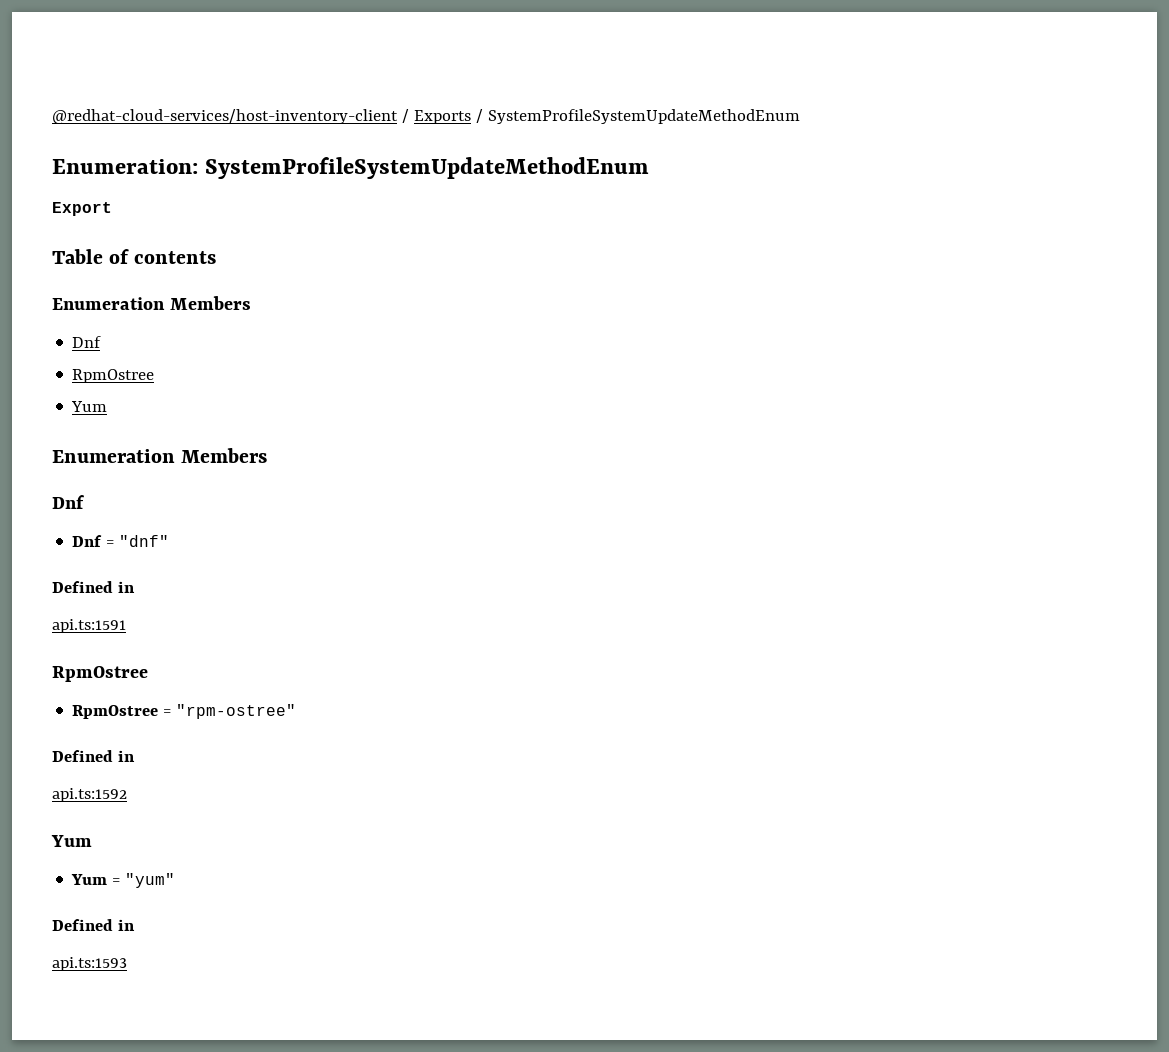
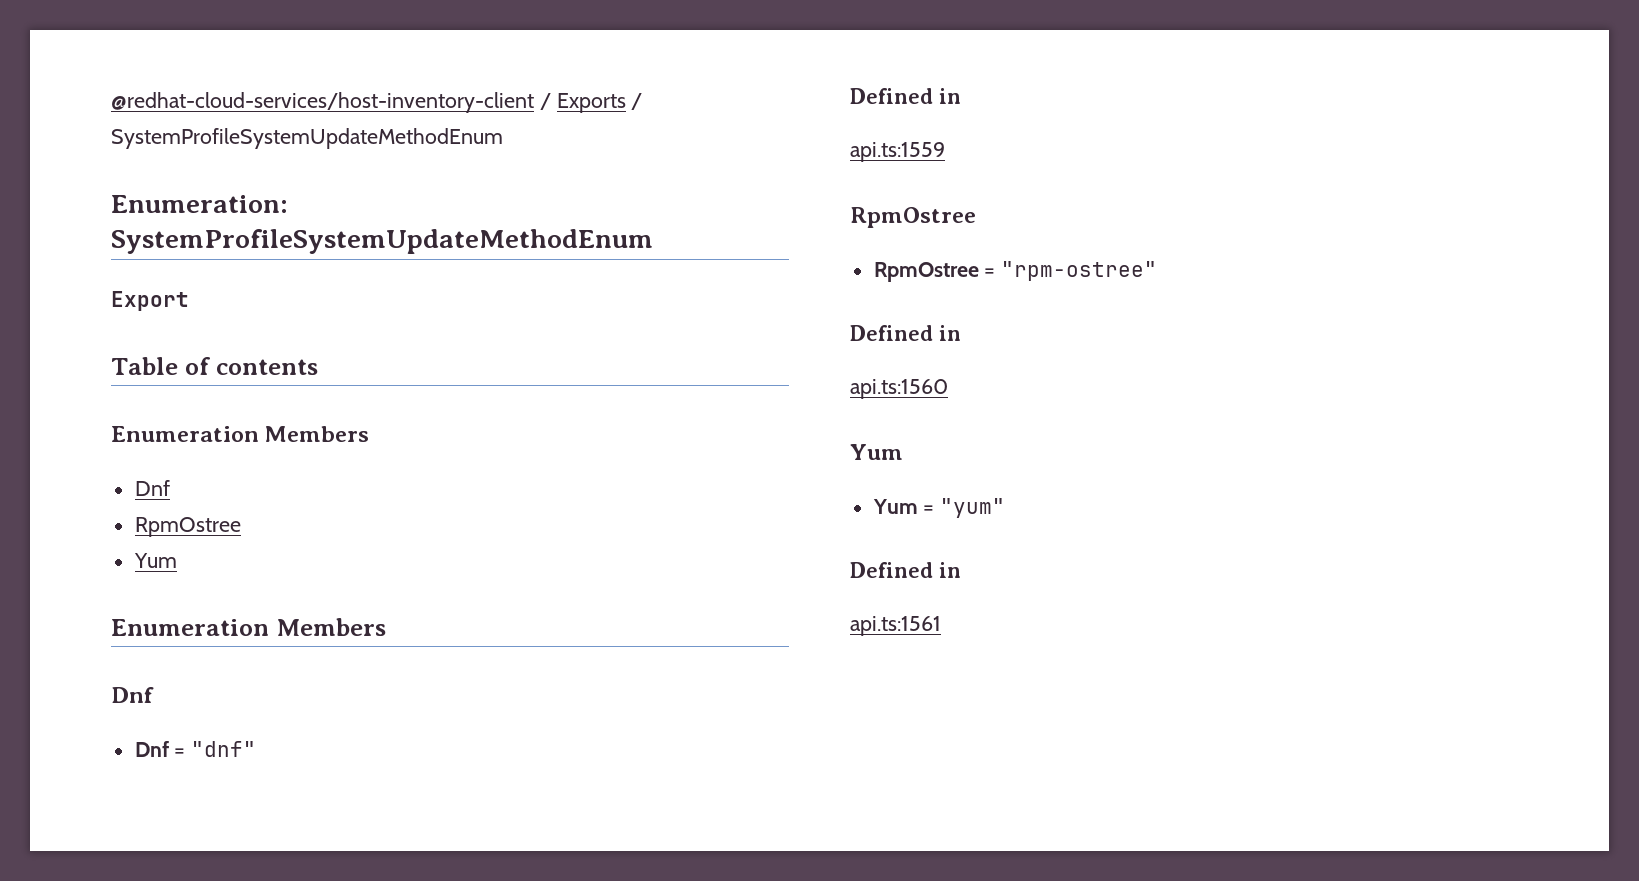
[52,619,126,633] api.ts:1591 -> [850,142,945,162] api.ts:1559
[52,788,127,802] api.ts:1592 -> [850,379,948,399] api.ts:1560
[52,957,127,971] api.ts:1593 -> [850,616,941,636] api.ts:1561

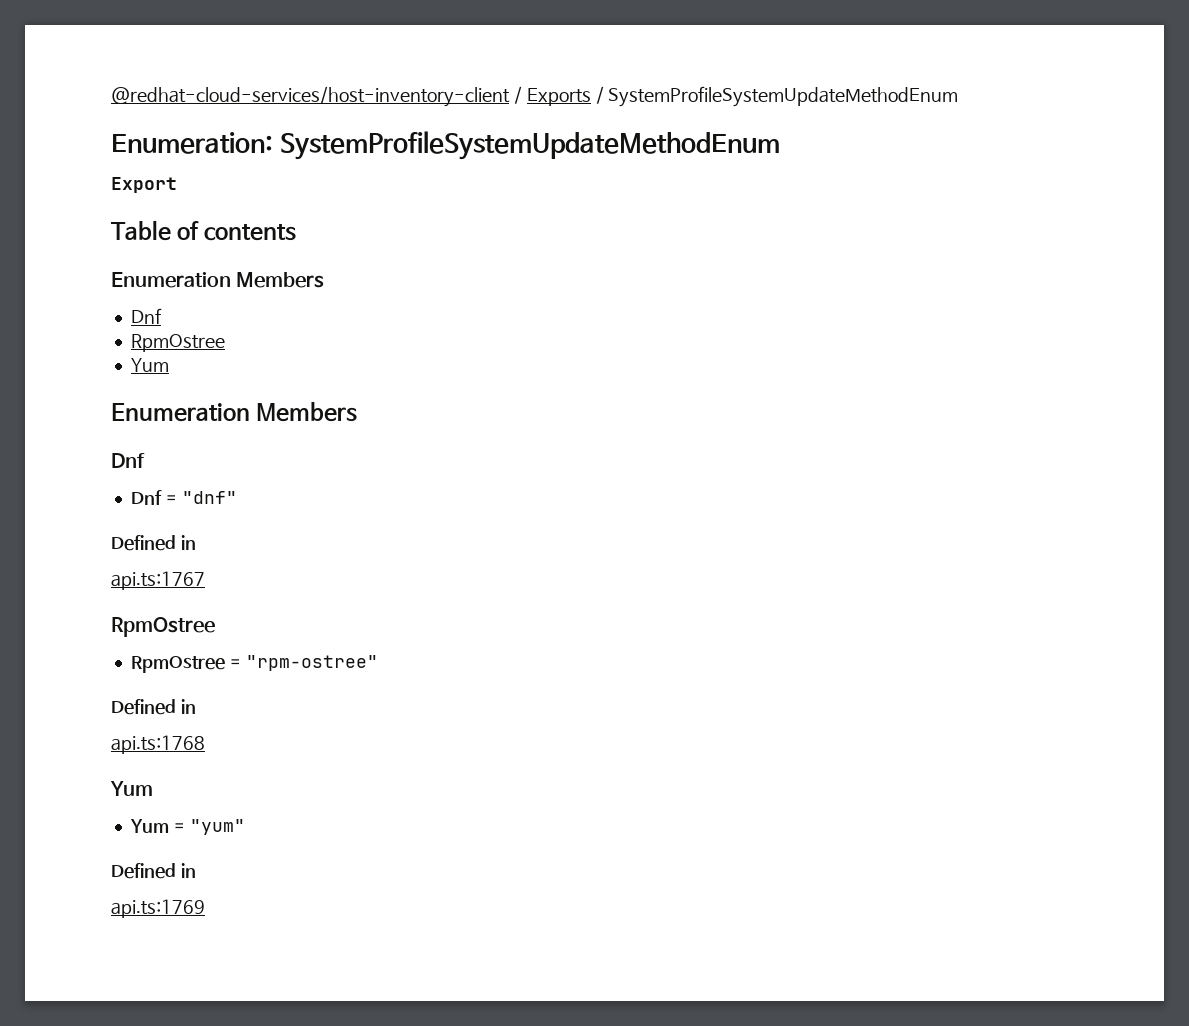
[850,142,945,162] api.ts:1559 -> [111,571,205,590] api.ts:1767
[850,379,948,399] api.ts:1560 -> [111,735,205,754] api.ts:1768
[850,616,941,636] api.ts:1561 -> [111,899,205,918] api.ts:1769

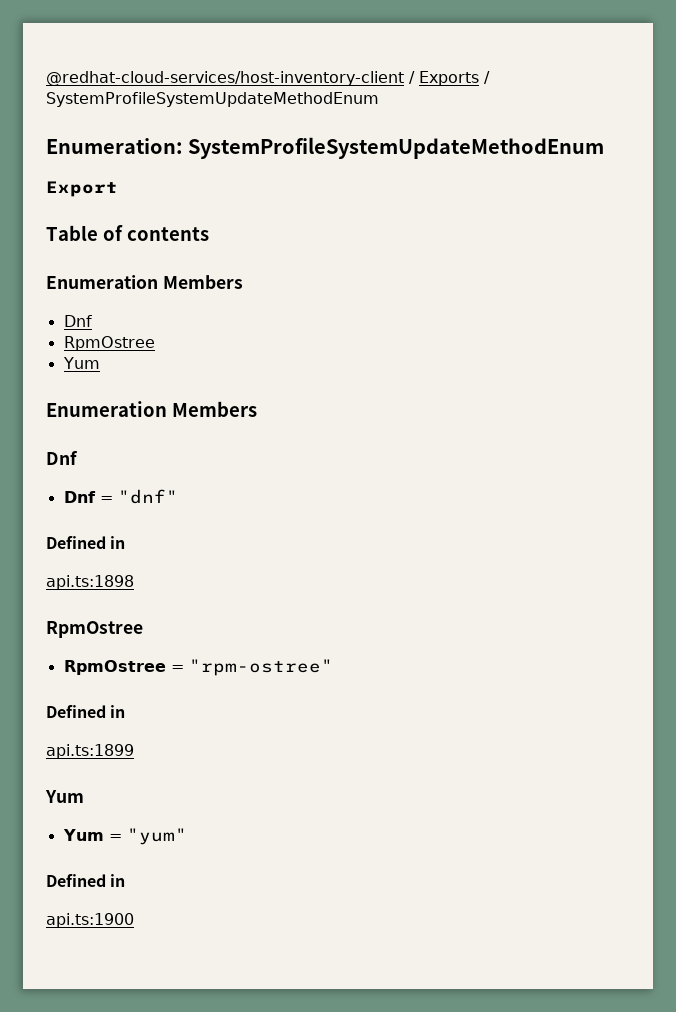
[111,571,205,590] api.ts:1767 -> [46,575,134,590] api.ts:1898
[111,735,205,754] api.ts:1768 -> [46,744,134,759] api.ts:1899
[111,899,205,918] api.ts:1769 -> [46,913,134,928] api.ts:1900

